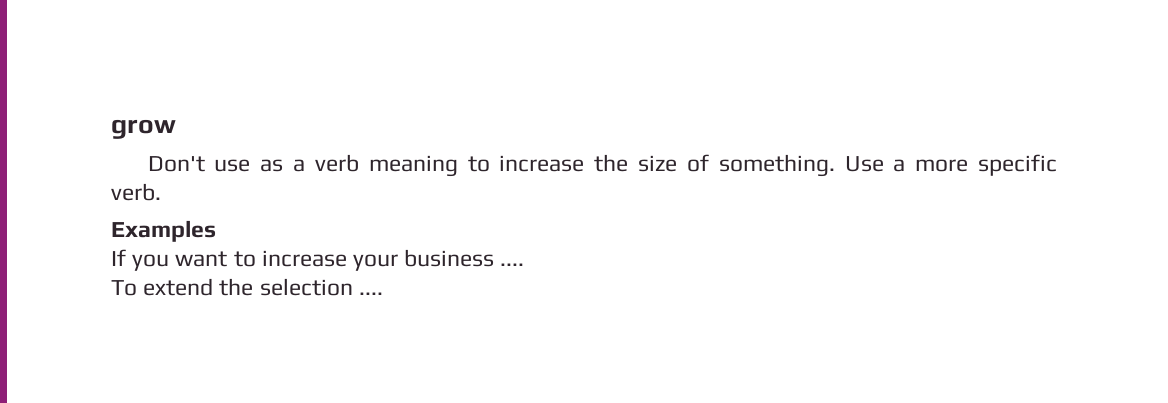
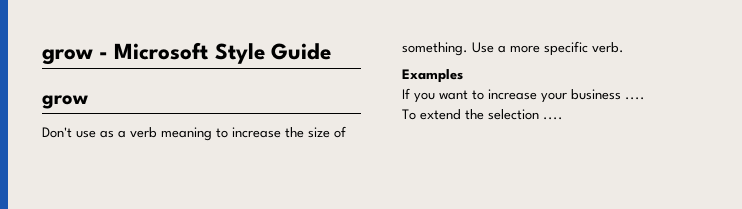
[111,119,176,139] grow -> [42,42,331,65] [42,95,88,109] grow - Microsoft Style Guide // grow

